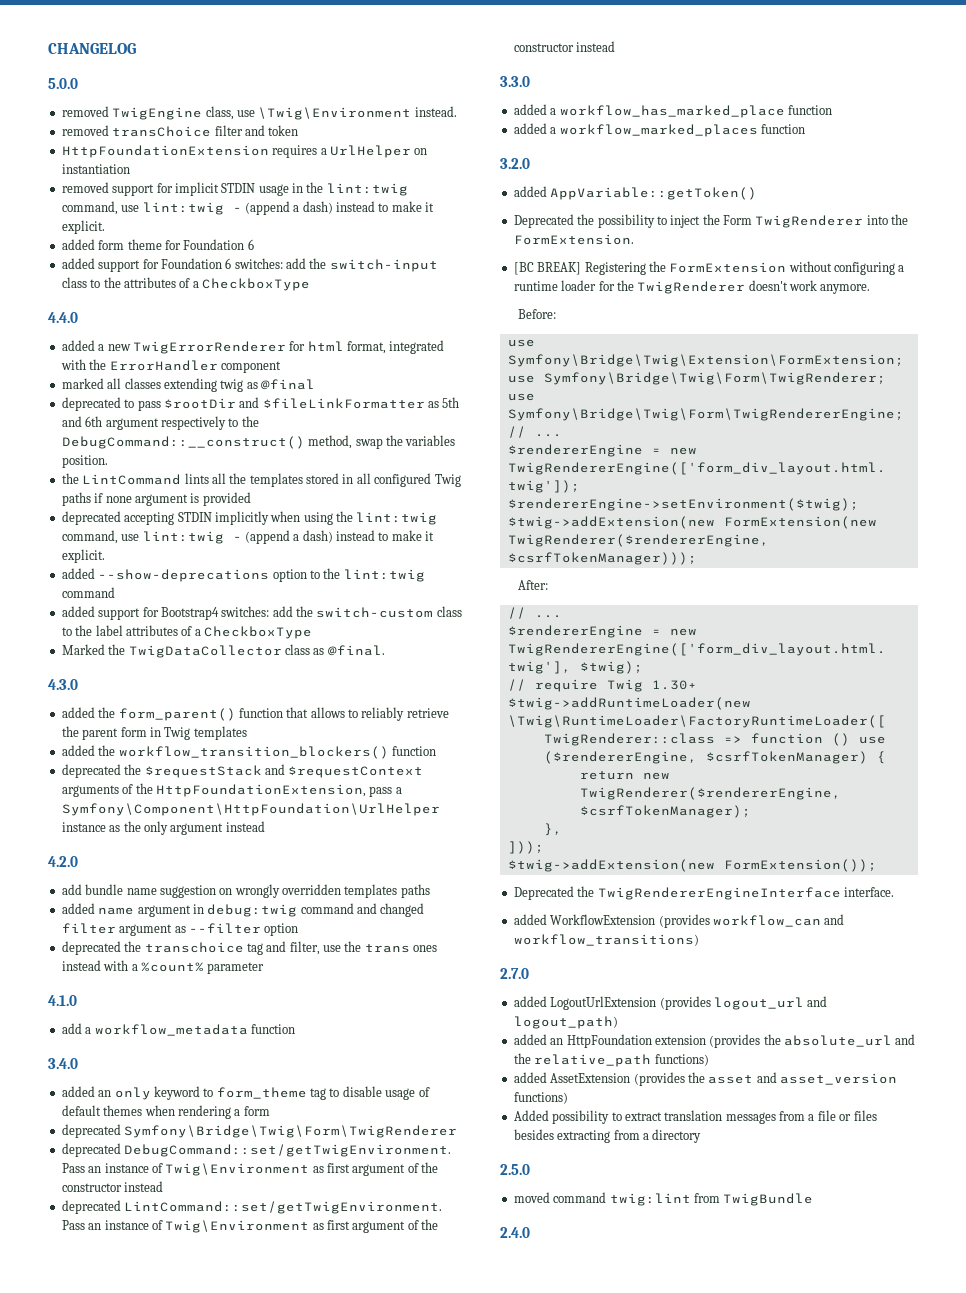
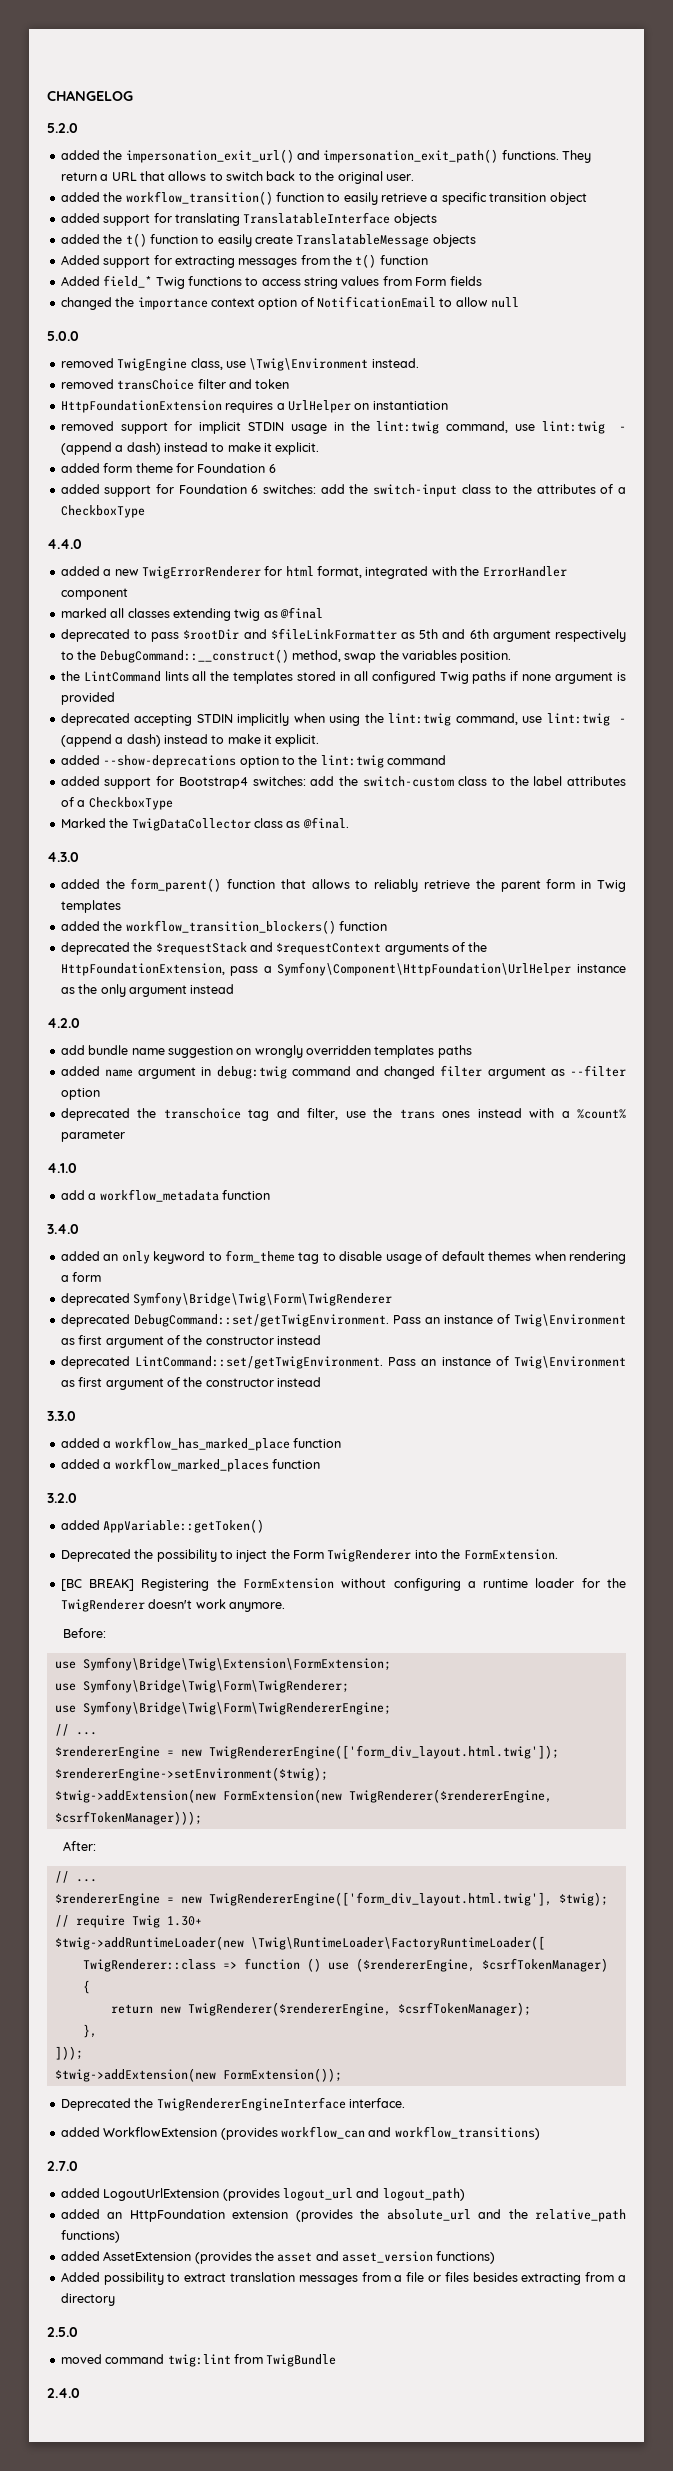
(136, 48) none -> [47,123,78,133] [60,149,591,163] [60,171,414,184] [60,191,587,205] [60,212,437,226] [60,233,476,247] [60,254,428,268] [60,275,482,289] [60,296,520,310] // 5.2.0 // added the impersonation_exit_url() and impersonation_exit_path() functions. They return a URL that allows to switch back to the original user. // added the workflow_transition() function to easily retrieve a specific transition object // added support for translating TranslatableInterface objects // added the t() function to easily create TranslatableMessage objects // Added support for extracting messages from the t() function // Added field_* Twig functions to access string values from Form fields // changed the importance context option of NotificationEmail to allow null

